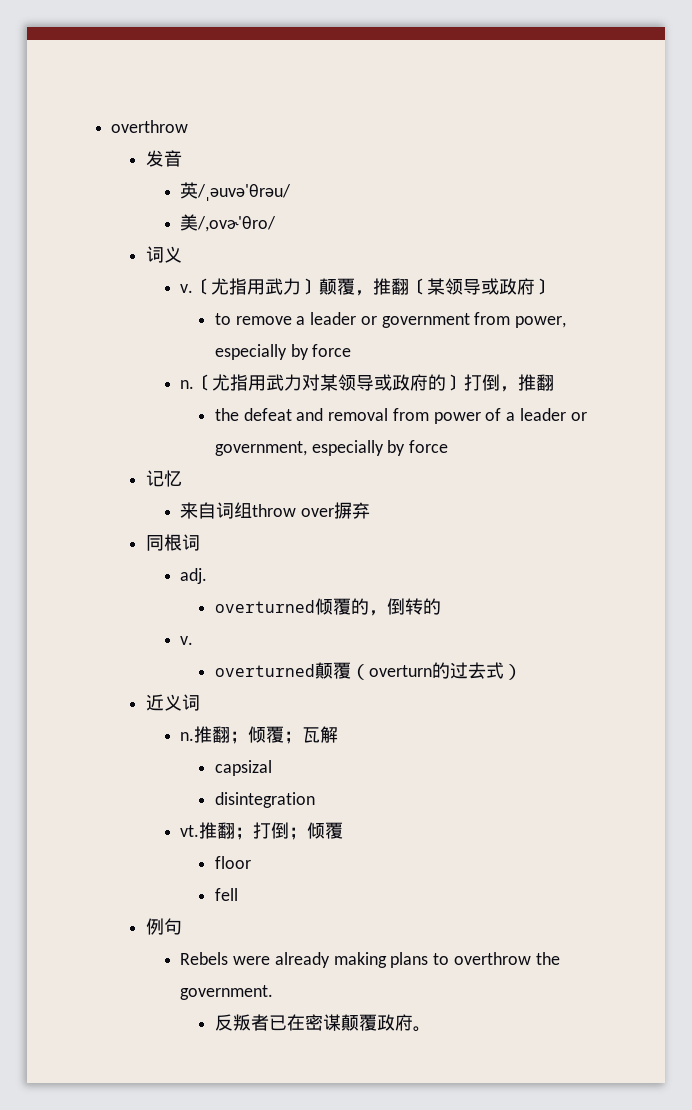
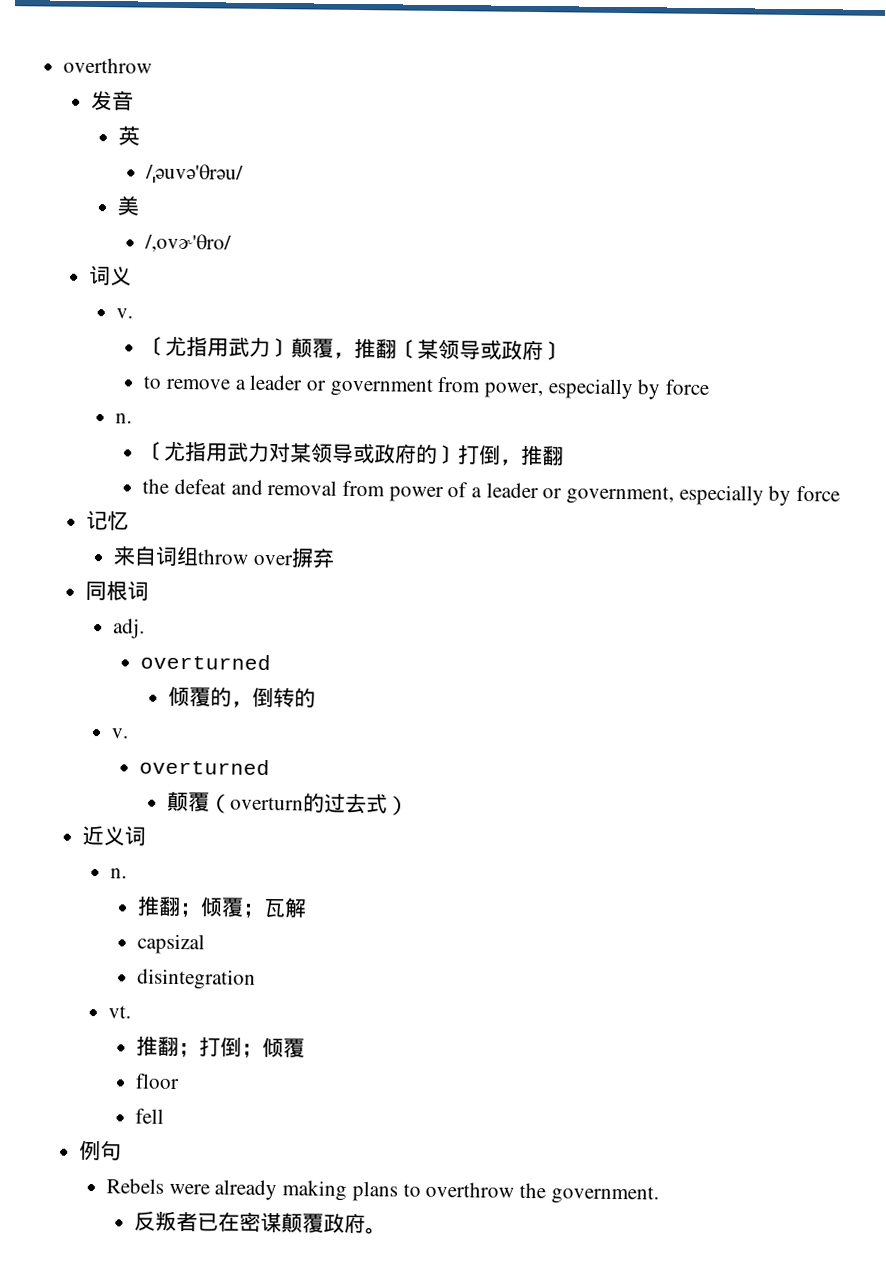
(199, 190) none -> (141, 136) //
(199, 222) none -> (141, 205) //
(194, 288) none -> (134, 313) //
(195, 384) none -> (133, 418) //
(316, 606) none -> (272, 662) //
(316, 670) none -> (271, 767) //
(195, 736) none -> (128, 873) //
(200, 831) none -> (132, 1012) //

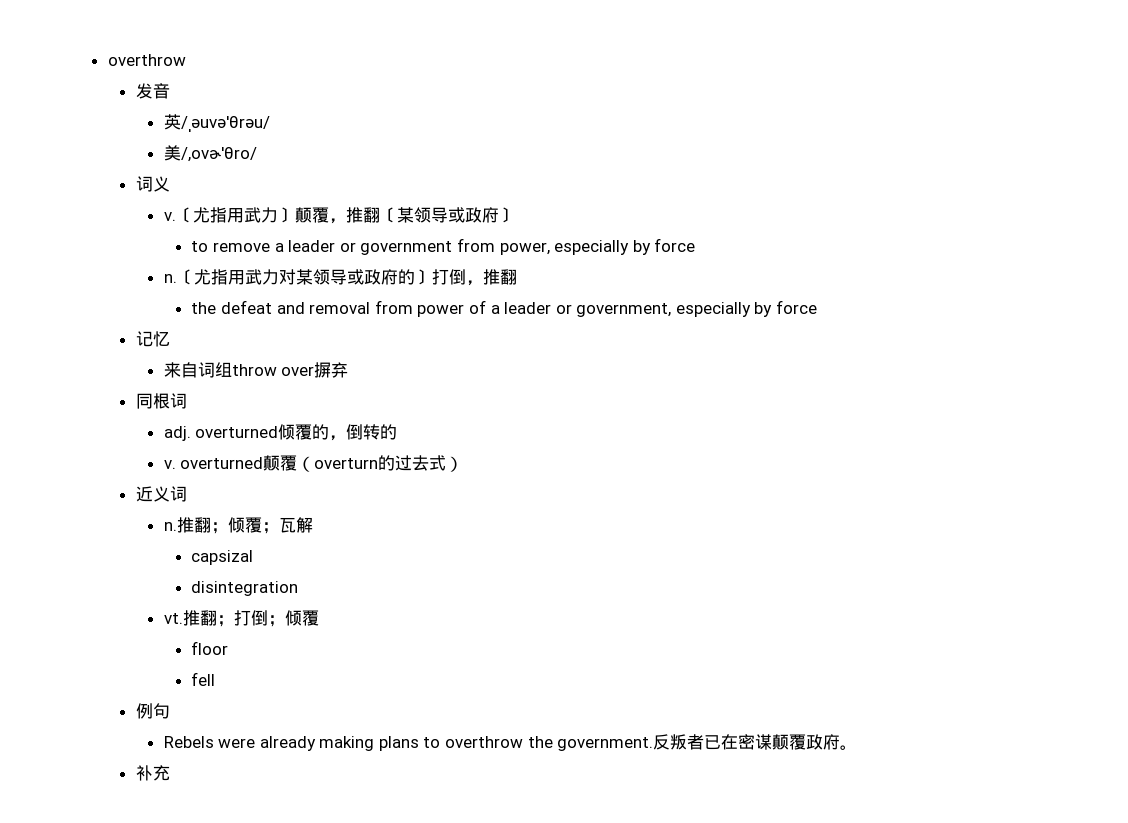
(141, 136) // -> (181, 122) none
(141, 205) // -> (181, 153) none
(134, 313) // -> (176, 216) none
(133, 418) // -> (177, 278) none
[140,653,272,671] // overturned // -> [195,426,279,438] overturned
[139,758,271,776] // overturned // -> [180,457,264,469] overturned
(128, 873) // -> (177, 526) none
(132, 1012) // -> (183, 618) none
(659, 1195) // -> (654, 744) none
(388, 1231) none -> [135,765,170,781] // 补充

